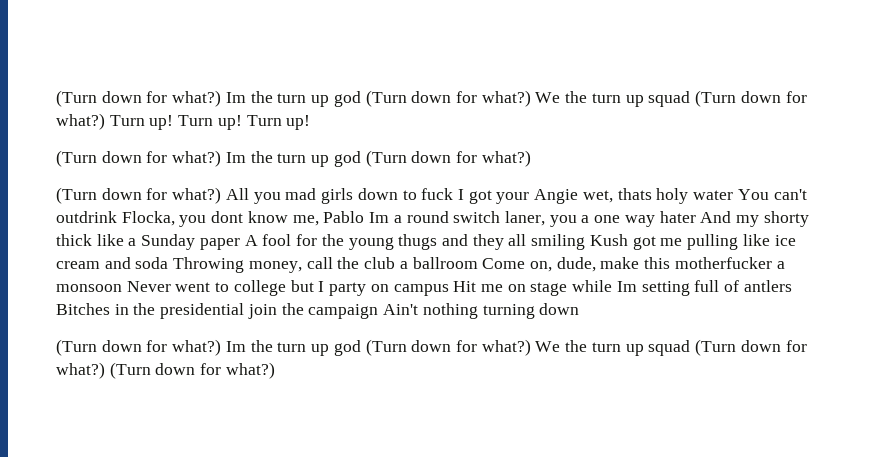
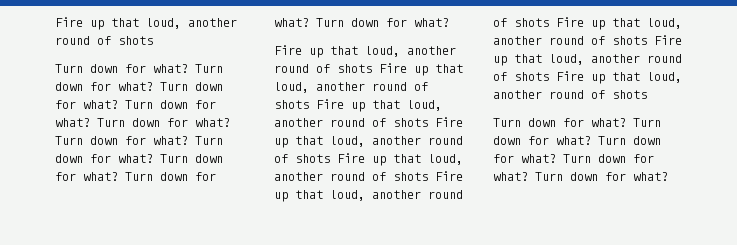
[56,90,807,107] [56,113,311,130] [56,150,531,167] [56,187,807,204] [56,211,809,227] [56,234,796,250] [56,257,785,273] [56,280,792,296] [56,303,580,319] [56,339,807,356] [56,362,275,379] (Turn down for what?) Im the turn up god (Turn down for what?) We the turn up squad (Turn down for what?) Turn up! Turn up! Turn up! // (Turn down for what?) Im the turn up god (Turn down for what?) // (Turn down for what?) All you mad girls down to fuck I got your Angie wet, thats holy water You can't outdrink Flocka, you dont know me, Pablo Im a round switch laner, you a one way hater And my shorty thick like a Sunday paper A fool for the young thugs and they all smiling Kush got me pulling like ice cream and soda Throwing money, call the club a ballroom Come on, dude, make this motherfucker a monsoon Never went to college but I party on campus Hit me on stage while Im setting full of antlers Bitches in the presidential join the campaign Ain't nothing turning down // (Turn down for what?) Im the turn up god (Turn down for what?) We the turn up squad (Turn down for what?) (Turn down for what?) -> [55,17,237,30] [55,36,153,45] [55,64,223,73] [55,82,223,91] [55,100,216,109] [55,118,230,127] [55,136,223,145] [55,154,223,163] [55,172,216,181] [274,18,449,27] [274,45,456,58] [274,63,463,76] [274,82,428,93] [274,99,442,112] [274,117,463,127] [274,136,463,148] [274,153,463,166] [274,171,463,181] [274,190,463,202] [493,17,682,30] [493,35,682,45] [493,54,682,66] [493,71,682,84] [493,90,647,99] [493,118,661,127] [493,136,661,145] [493,154,654,163] [493,172,668,181] Fire up that loud, another round of shots // Turn down for what? Turn down for what? Turn down for what? Turn down for what? Turn down for what? Turn down for what? Turn down for what? Turn down for what? Turn down for what? Turn down for what? // Fire up that loud, another round of shots Fire up that loud, another round of shots Fire up that loud, another round of shots Fire up that loud, another round of shots Fire up that loud, another round of shots Fire up that loud, another round of shots Fire up that loud, another round of shots Fire up that loud, another round of shots Fire up that loud, another round of shots // Turn down for what? Turn down for what? Turn down for what? Turn down for what? Turn down for what?

